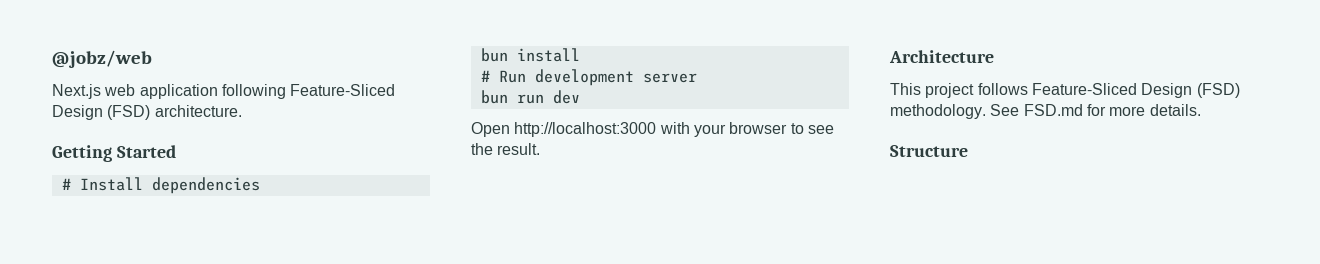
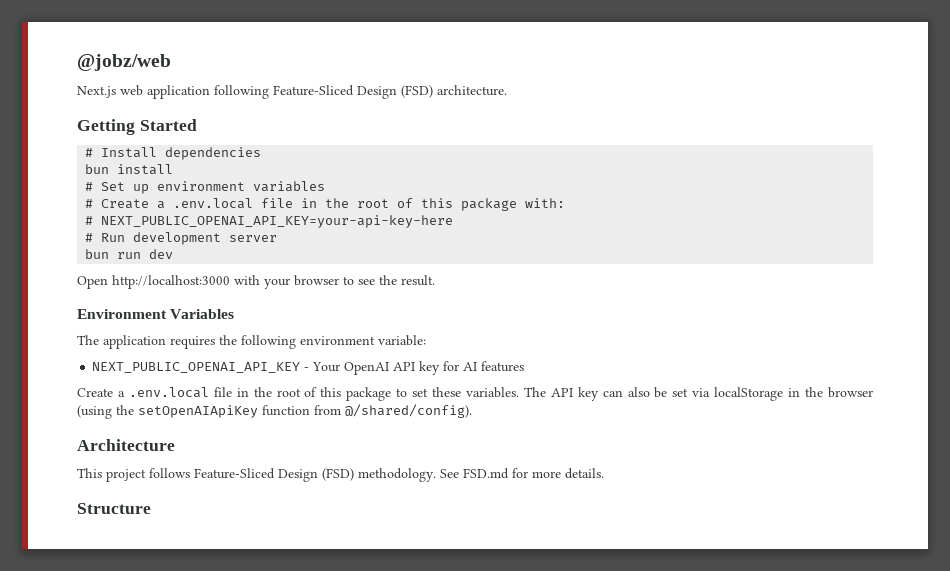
(580, 55) none -> [85,181,326,194] [85,198,566,211] [85,215,454,228] // # Set up environment variables // # Create a .env.local file in the root of this package with: // # NEXT_PUBLIC_OPENAI_API_KEY=your-api-key-here
(541, 149) none -> [77,309,235,319] [77,335,426,349] [92,361,525,375] [77,387,873,401] [77,404,472,419] // Environment Variables // The application requires the following environment variable: // NEXT_PUBLIC_OPENAI_API_KEY - Your OpenAI API key for AI features // Create a .env.local file in the root of this package to set these variables. The API key can also be set via localStorage in the browser (using the setOpenAIApiKey function from @/shared/config).

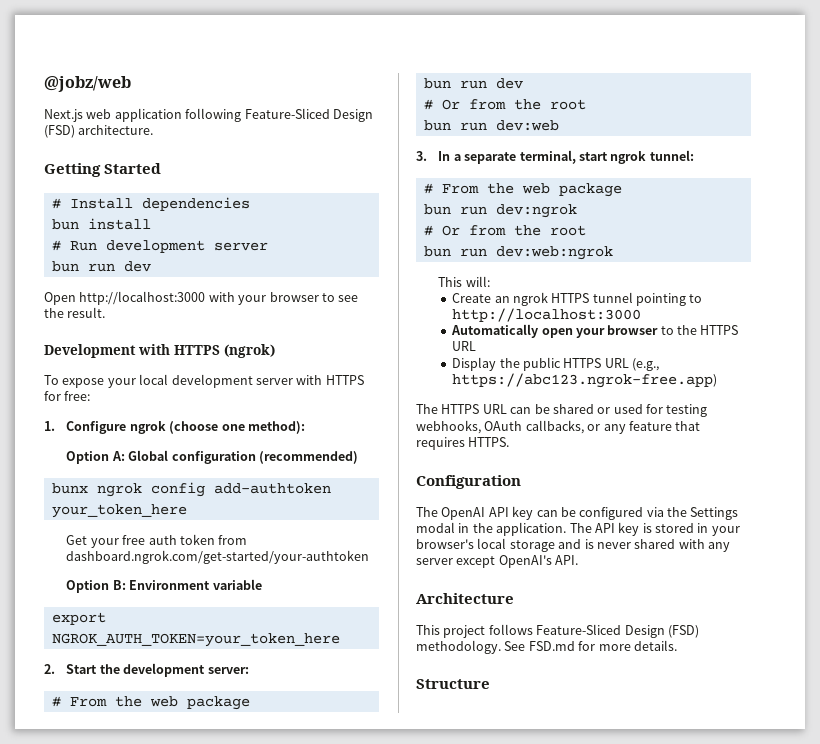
[85,181,326,194] [85,198,566,211] [85,215,454,228] // # Set up environment variables // # Create a .env.local file in the root of this package with: // # NEXT_PUBLIC_OPENAI_API_KEY=your-api-key-here -> (151, 224) none
[77,309,235,319] [77,335,426,349] [92,361,525,375] [77,387,873,401] [77,404,472,419] Environment Variables // The application requires the following environment variable: // NEXT_PUBLIC_OPENAI_API_KEY - Your OpenAI API key for AI features // Create a .env.local file in the root of this package to set these variables. The API key can also be set via localStorage in the browser (using the setOpenAIApiKey function from @/shared/config). -> [44,344,275,358] [44,374,364,388] [44,391,91,401] [44,421,305,434] [66,450,358,464] [51,482,331,497] [51,504,187,518] [66,534,248,548] [66,550,370,564] [66,579,262,593] [51,612,106,625] [51,633,340,647] [44,663,249,677] [51,696,250,710] [423,78,523,89] [423,99,586,110] [423,120,559,131] [416,150,694,164] [423,183,622,197] [423,204,577,218] [423,225,586,236] [423,246,613,260] [438,276,490,287] [452,292,703,306] [452,308,642,322] [451,324,739,338] [452,341,477,351] [452,357,660,371] [452,373,718,388] [416,404,708,417] [416,420,701,434] [416,437,510,450] [416,475,521,489] [416,506,739,520] [416,522,740,536] [416,538,730,552] [416,555,579,568] Development with HTTPS (ngrok) // To expose your local development server with HTTPS for free: // 1. Configure ngrok (choose one method): // Option A: Global configuration (recommended) // bunx ngrok config add-authtoken your_token_here // Get your free auth token from dashboard.ngrok.com/get-started/your-authtoken // Option B: Environment variable // export NGROK_AUTH_TOKEN=your_token_here // 2. Start the development server: // # From the web package // bun run dev // # Or from the root // bun run dev:web // 3. In a separate terminal, start ngrok tunnel: // # From the web package // bun run dev:ngrok // # Or from the root // bun run dev:web:ngrok // This will: // Create an ngrok HTTPS tunnel pointing to http://localhost:3000 // Automatically open your browser to the HTTPS URL // Display the public HTTPS URL (e.g., https://abc123.ngrok-free.app) // The HTTPS URL can be shared or used for testing webhooks, OAuth callbacks, or any feature that requires HTTPS. // Configuration // The OpenAI API key can be configured via the Settings modal in the application. The API key is stored in your browser's local storage and is never shared with any server except OpenAI's API.

